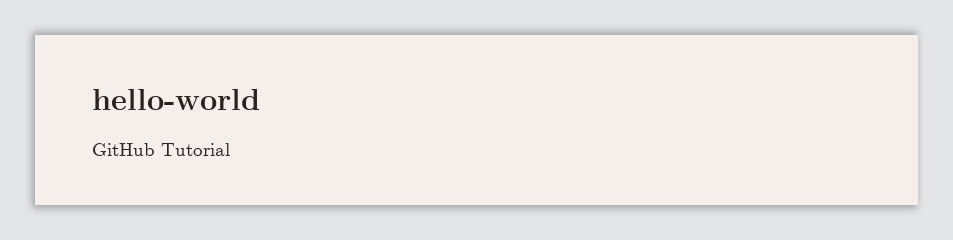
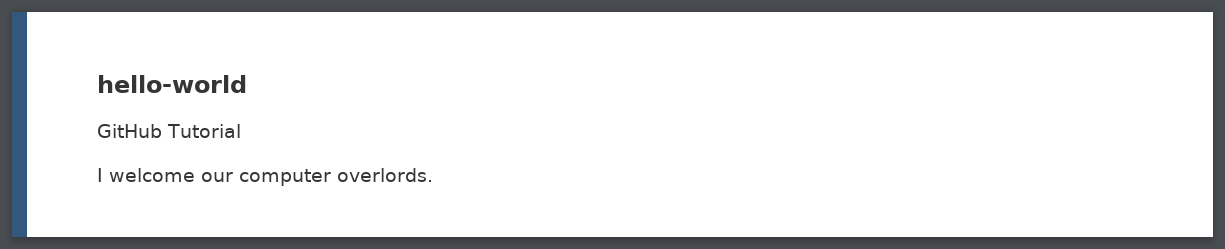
(230, 149) none -> [97,168,433,186] // I welcome our computer overlords.

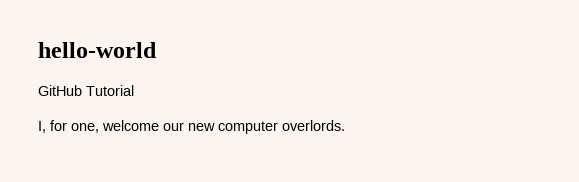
[97,168,103,182] I -> [38,120,99,133] I, for one,
(233, 177) none -> [188,123,215,131] new

